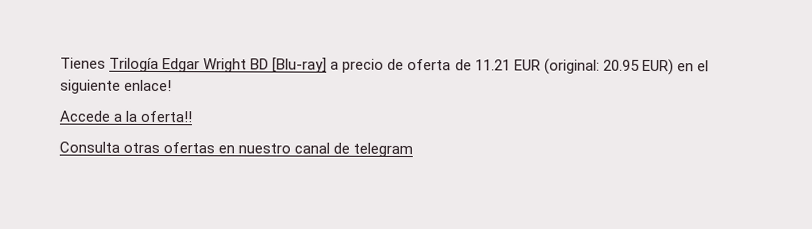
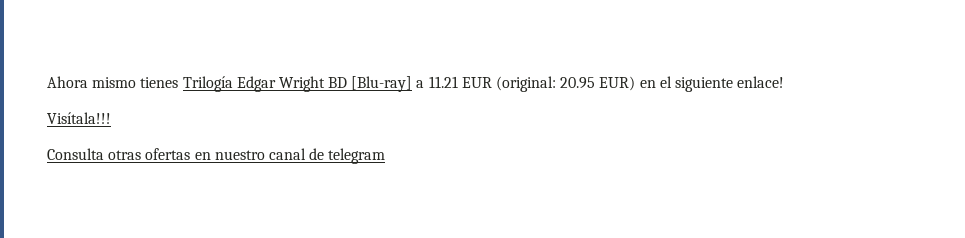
[60,57,106,69] Tienes -> [47,76,179,88] Ahora mismo tienes
[342,58,472,73] precio de oferta de -> (425, 84) none
[59,110,194,123] Accede a la oferta!! -> [47,112,111,124] Visítala!!!

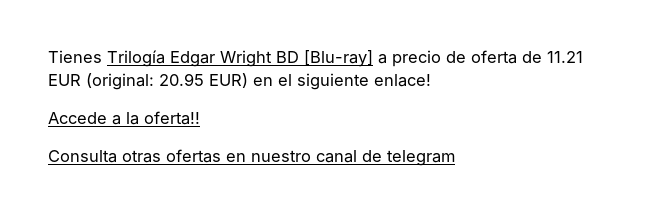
[47,76,179,88] Ahora mismo tienes -> [48,50,102,63] Tienes
(425, 84) none -> [392,50,542,67] precio de oferta de
[47,112,111,124] Visítala!!! -> [48,111,200,125] Accede a la oferta!!

